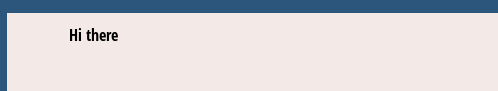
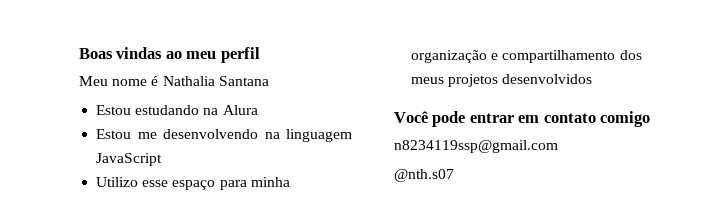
[69,28,119,41] Hi there -> [79,47,260,63] [79,76,269,86] [96,105,258,115] [96,129,352,142] [96,153,163,166] [96,177,290,190] [411,50,642,63] [411,74,593,87] [394,111,651,127] [394,140,558,153] [394,169,454,182] Boas vindas ao meu perfil // Meu nome é Nathalia Santana // Estou estudando na Alura // Estou me desenvolvendo na linguagem JavaScript // Utilizo esse espaço para minha organização e compartilhamento dos meus projetos desenvolvidos // Você pode entrar em contato comigo // n8234119ssp@gmail.com // @nth.s07

